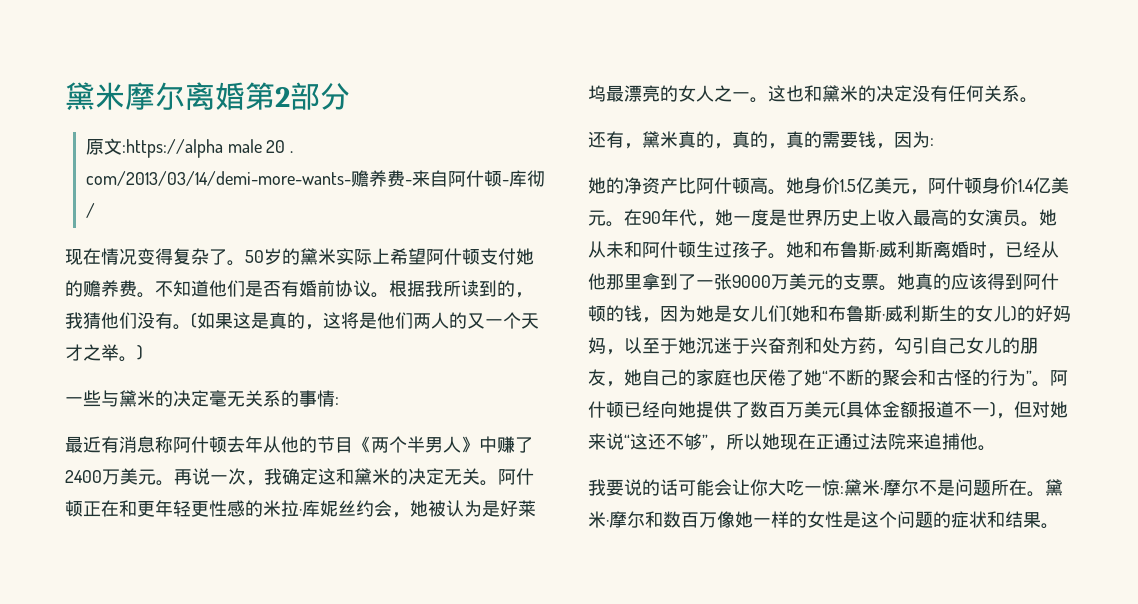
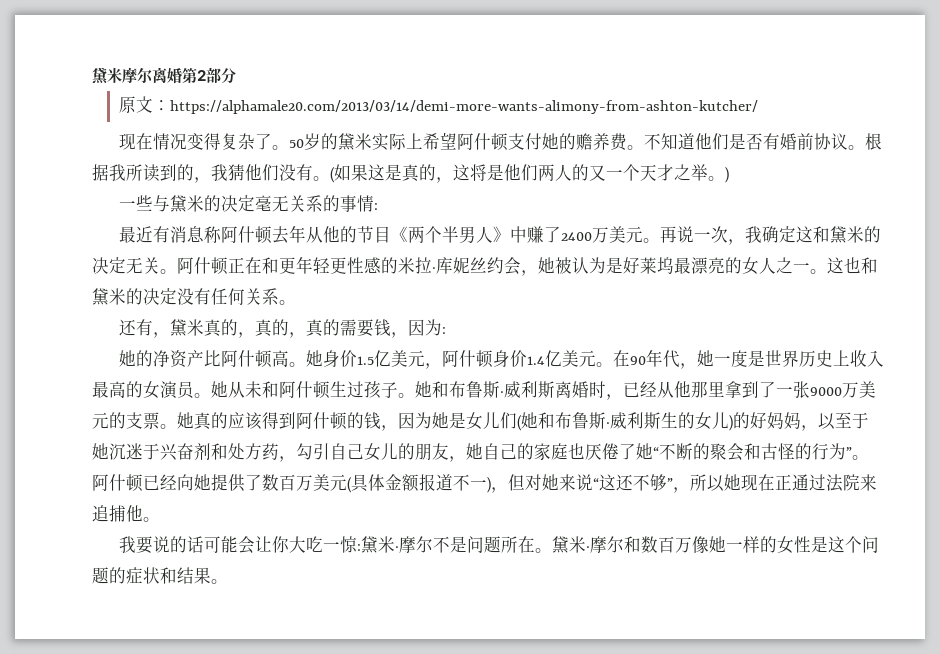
[121,139,294,158] [85,170,545,187] [85,203,95,218] :https://alpha male 20 . com/2013/03/14/demi-more-wants-赡养费-来自阿什顿-库彻/ -> [152,100,758,114] ：https://alphamale20.com/2013/03/14/demi-more-wants-alimony-from-ashton-kutcher/

